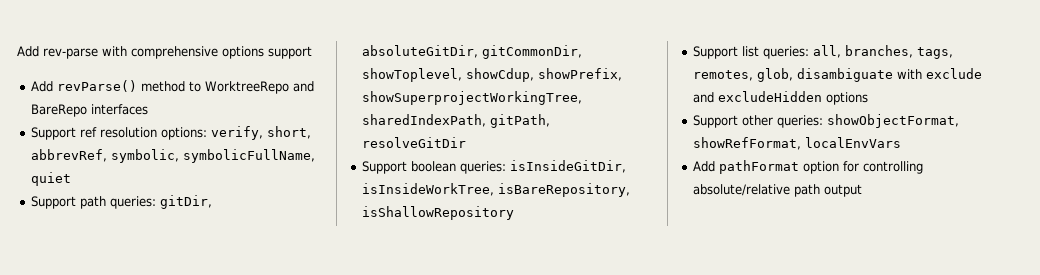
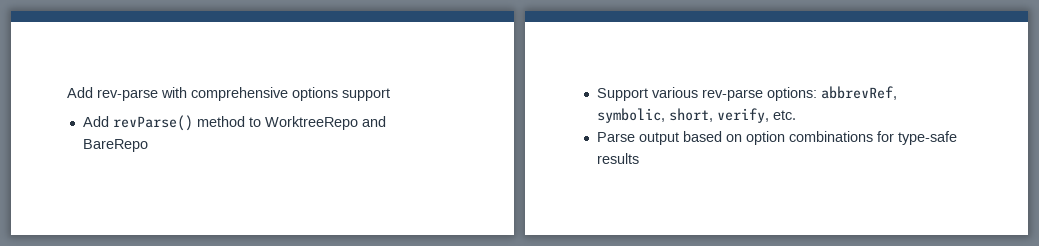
[91,104,149,115] [31,126,312,140] [31,149,316,163] [31,172,72,186] [31,195,213,209] [362,45,583,59] [362,68,623,82] [362,91,583,105] [362,114,551,128] [362,137,467,148] [362,160,627,174] [362,183,631,197] [362,206,515,220] [693,45,954,59] [693,68,983,82] [693,91,869,105] [693,114,960,128] [693,137,902,150] [693,160,924,174] [693,184,863,197] interfaces // Support ref resolution options: verify, short, abbrevRef, symbolic, symbolicFullName, quiet // Support path queries: gitDir, absoluteGitDir, gitCommonDir, showToplevel, showCdup, showPrefix, showSuperprojectWorkingTree, sharedIndexPath, gitPath, resolveGitDir // Support boolean queries: isInsideGitDir, isInsideWorkTree, isBareRepository, isShallowRepository // Support list queries: all, branches, tags, remotes, glob, disambiguate with exclude and excludeHidden options // Support other queries: showObjectFormat, showRefFormat, localEnvVars // Add pathFormat option for controlling absolute/relative path output -> [596,86,897,101] [596,108,796,123] [596,131,957,145] [596,153,639,164] // Support various rev-parse options: abbrevRef, symbolic, short, verify, etc. // Parse output based on option combinations for type-safe results

